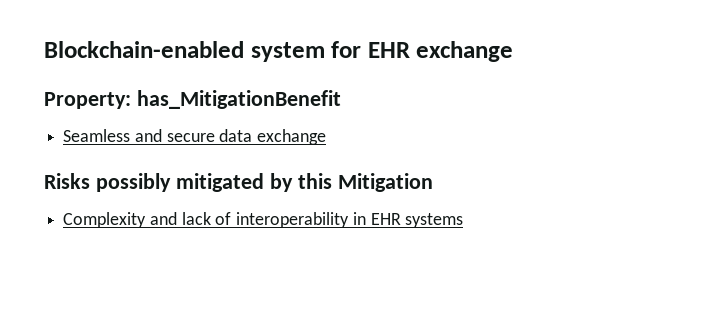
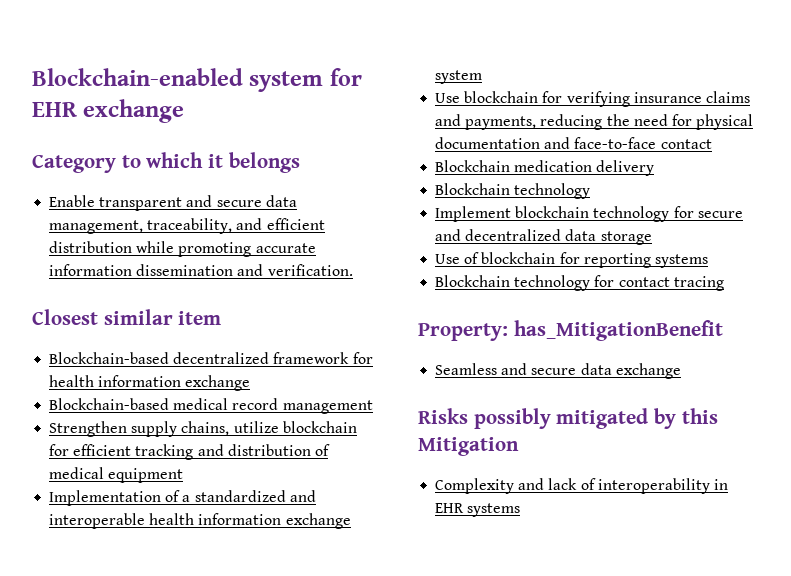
(514, 51) none -> [32,152,300,173] [49,195,297,211] [49,218,325,234] [49,241,316,257] [49,264,353,276] [32,309,222,325] [49,352,373,364] [49,375,251,391] [49,398,373,414] [49,421,357,437] [49,444,330,460] [49,467,184,483] [49,490,316,506] [49,513,351,529] [435,70,483,84] [435,91,750,107] [435,114,754,130] [435,137,712,149] [435,160,655,176] [435,183,591,199] [435,206,743,222] [435,229,652,245] [435,252,708,268] [435,275,724,291] // Category to which it belongs // Enable transparent and secure data management, traceability, and efficient distribution while promoting accurate information dissemination and verification. // Closest similar item // Blockchain-based decentralized framework for health information exchange // Blockchain-based medical record management // Strengthen supply chains, utilize blockchain for efficient tracking and distribution of medical equipment // Implementation of a standardized and interoperable health information exchange system // Use blockchain for verifying insurance claims and payments, reducing the need for physical documentation and face-to-face contact // Blockchain medication delivery // Blockchain technology // Implement blockchain technology for secure and decentralized data storage // Use of blockchain for reporting systems // Blockchain technology for contact tracing

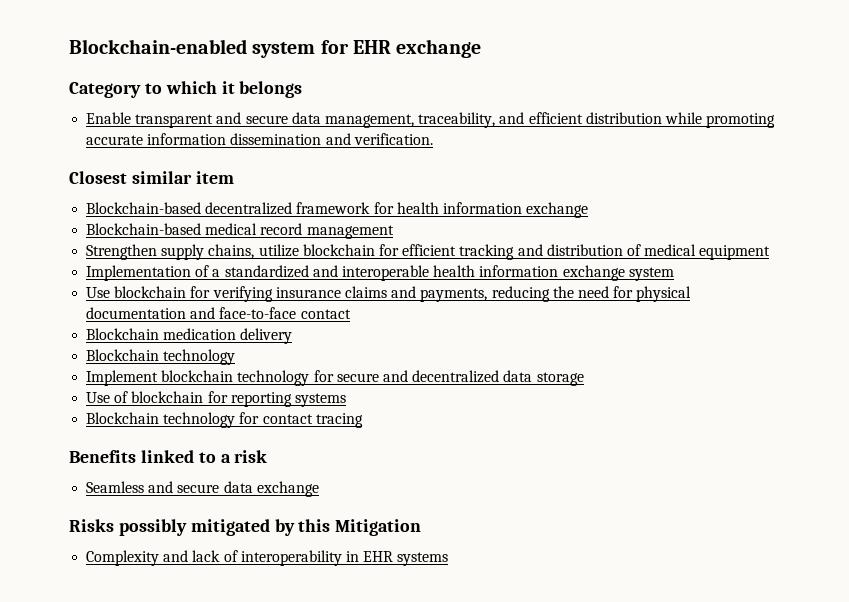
[418,320,723,341] Property: has_MitigationBenefit -> [69,450,268,463] Benefits linked to a risk

